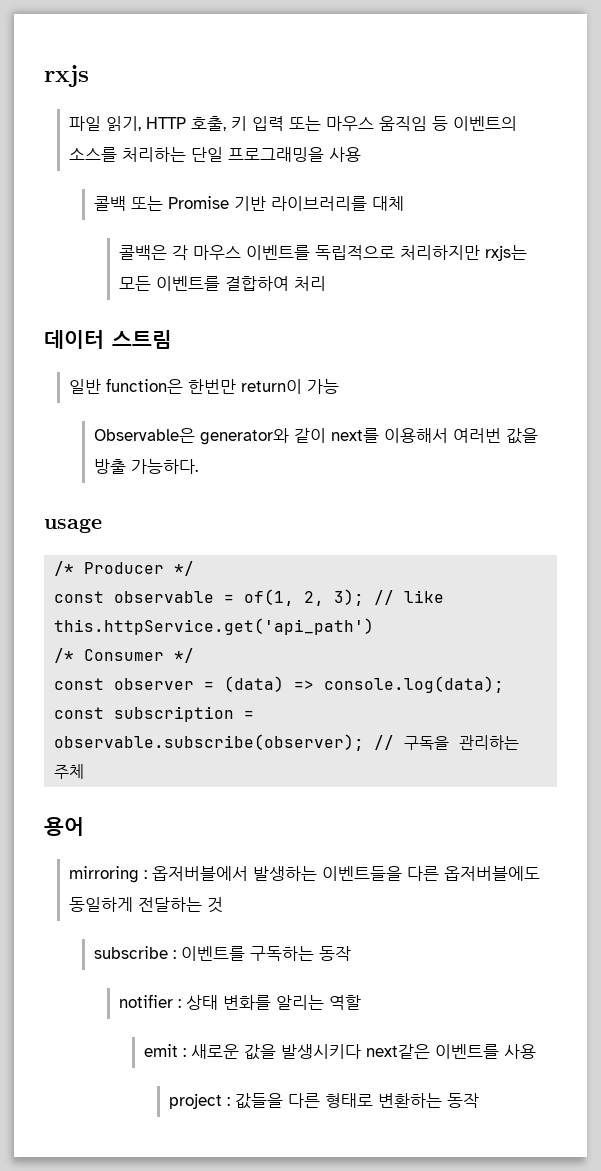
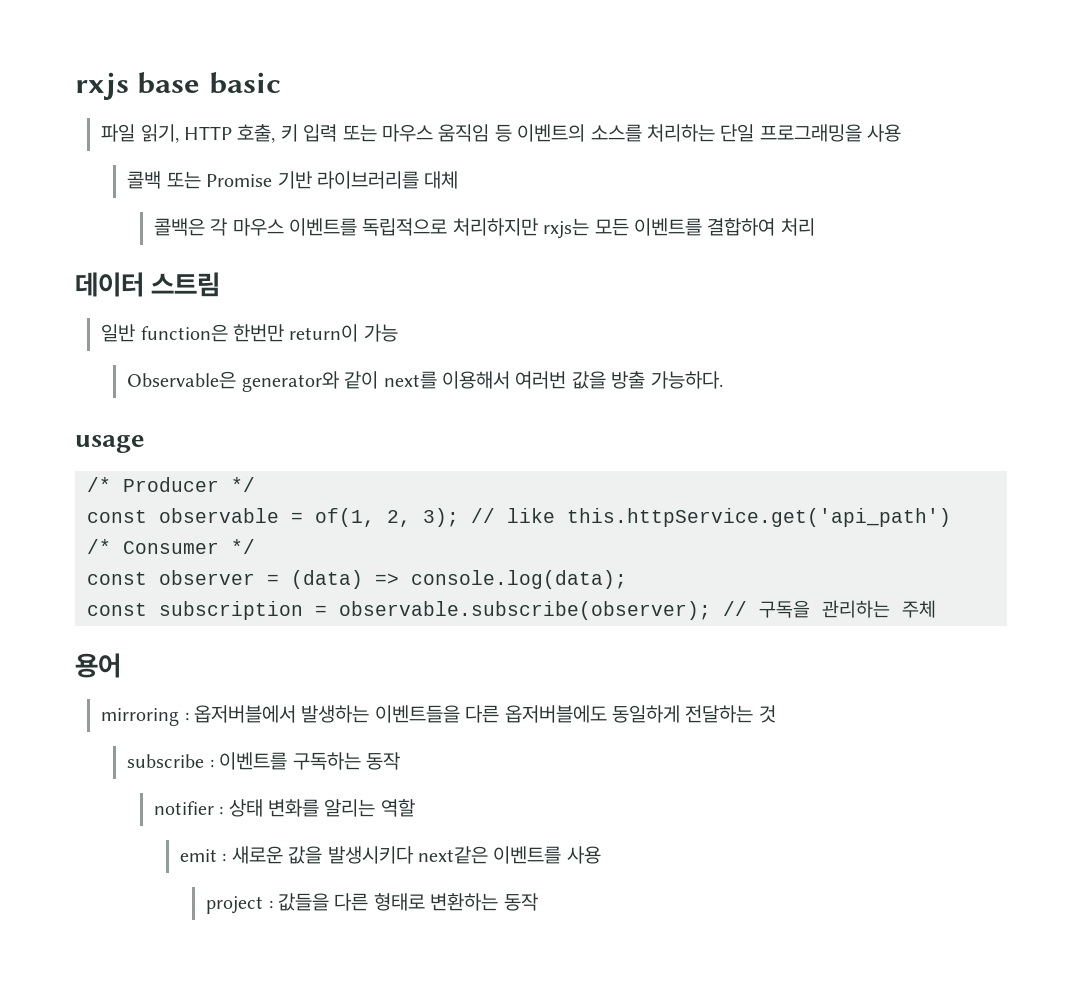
(89, 76) none -> [137,72,281,94] base basic

